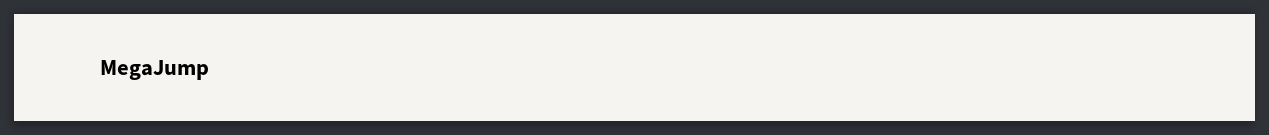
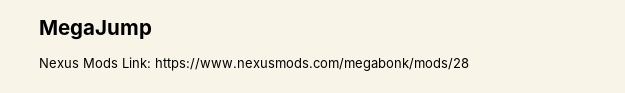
(209, 70) none -> [39,57,469,71] // Nexus Mods Link: https://www.nexusmods.com/megabonk/mods/28

